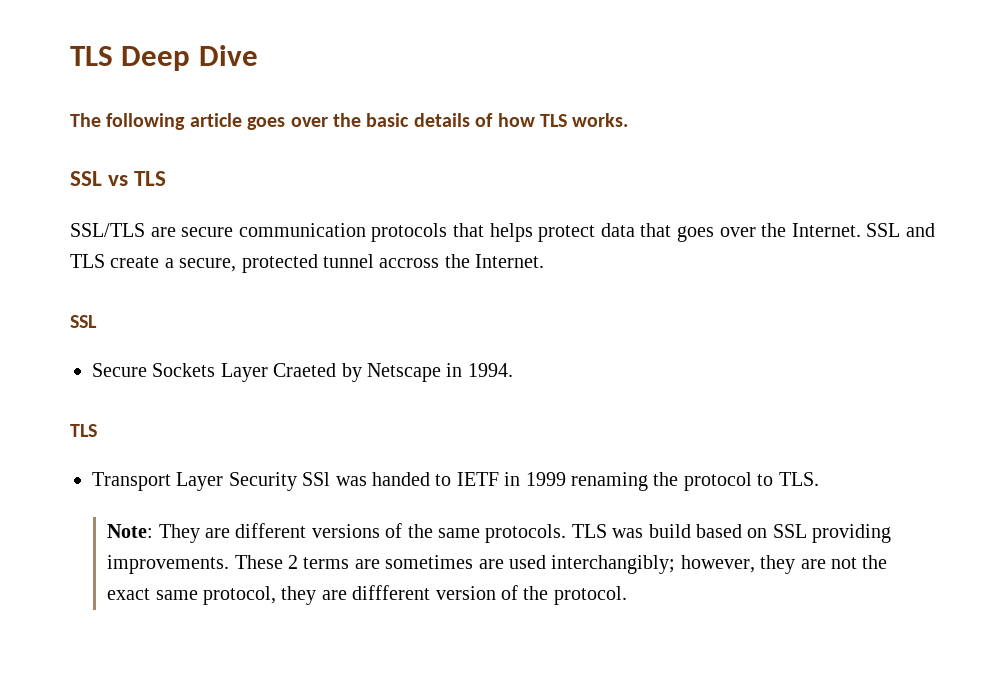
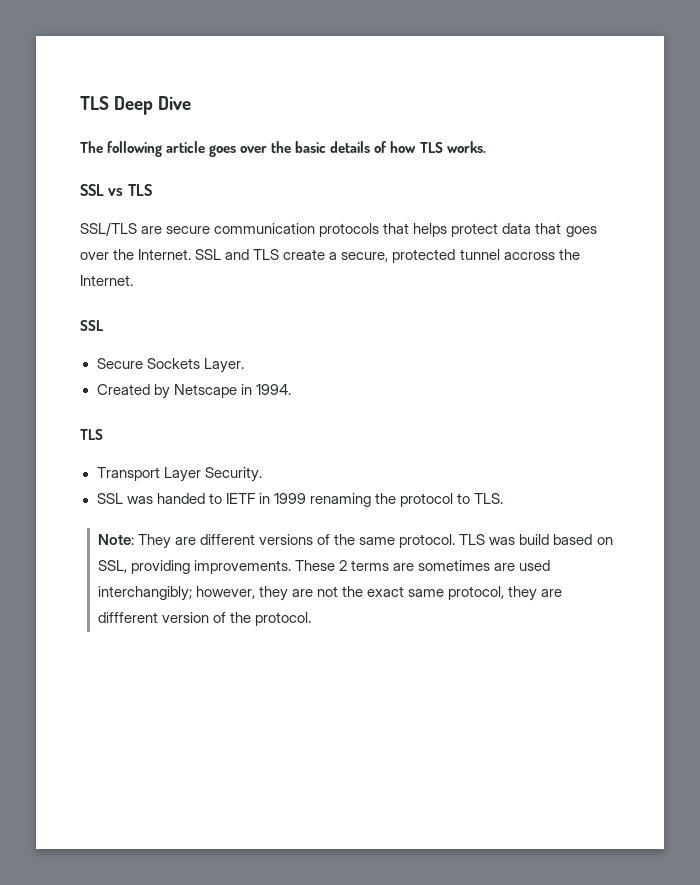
[220,363,337,382] Layer Craeted -> [203,358,244,373] [96,384,150,395] Layer. // Created
[228,472,331,491] Security SSl -> [204,467,262,482] [96,493,123,504] Security. // SSL
[485,524,567,543] protocols. -> [399,534,456,548] protocol.
[772,524,807,538] SSL -> [97,560,127,573] SSL,

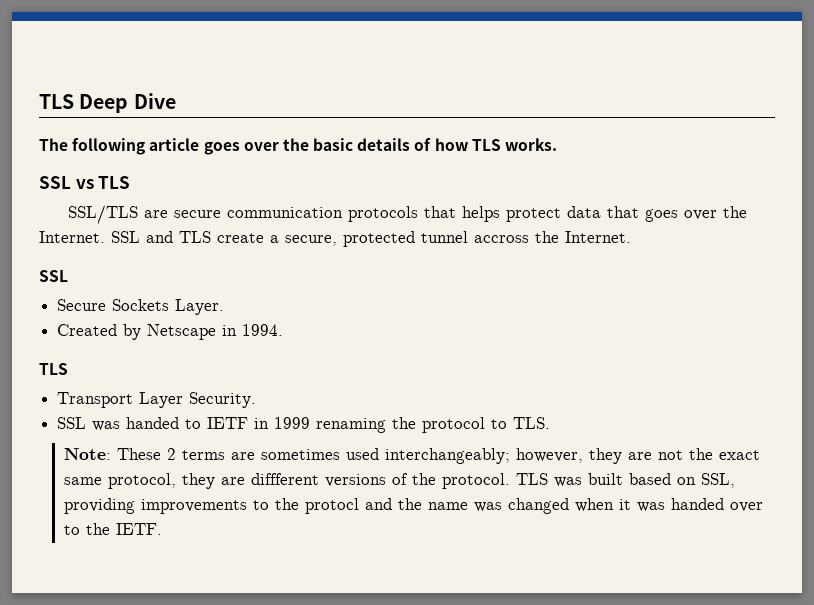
[137,534,613,549] [97,560,291,574] They are different versions of the same protocol. TLS was build based on SSL, providing improvements. -> (111, 454) none
[494,560,551,571] [97,586,192,601] are used interchangibly; -> [345,448,510,464] used interchangeably;
[161,612,209,623] version -> [324,474,386,487] versions
(312, 619) none -> [515,473,735,488] [63,498,763,514] [63,523,162,535] TLS was built based on SSL, providing improvements to the protocl and the name was changed when it was handed over to the IETF.

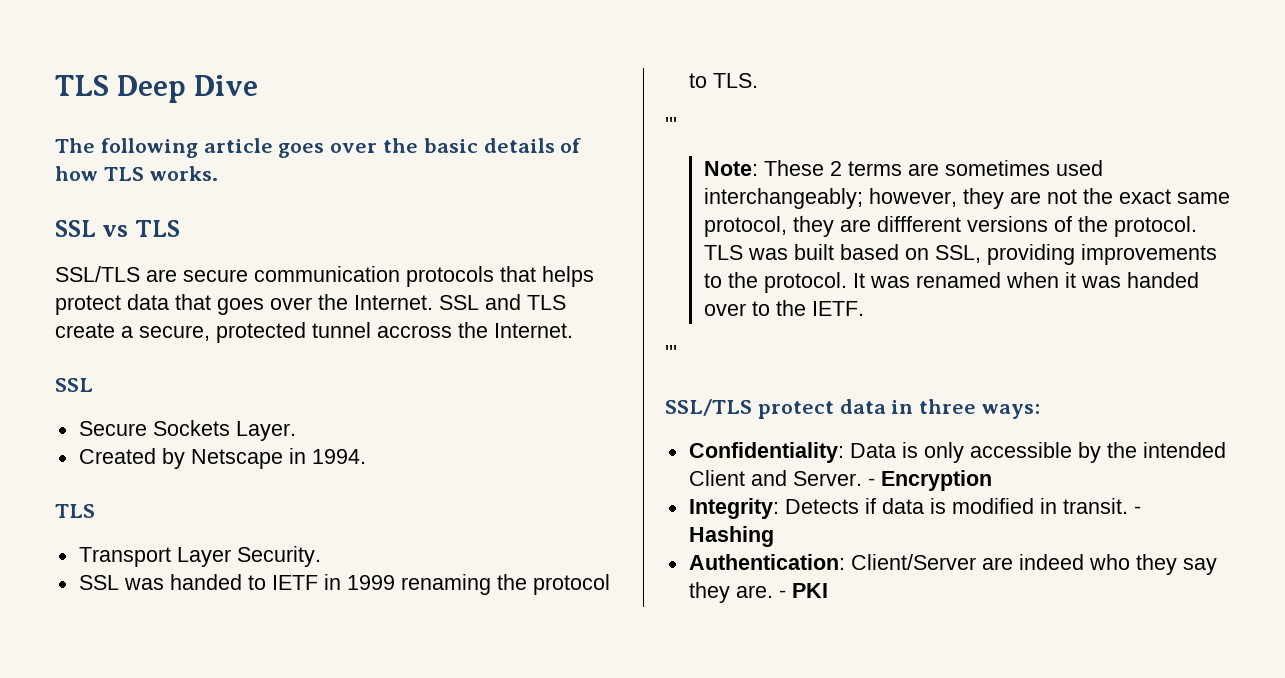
(551, 423) none -> [665,117,677,132] // '''
[304,498,569,514] protocl and the name was changed -> [763,272,1001,293] protocol. It was renamed
(162, 529) none -> [665,345,677,360] [665,399,1041,419] [688,442,1226,463] [688,470,992,491] [688,498,1141,519] [688,526,774,547] [688,554,1217,575] [688,582,828,603] // ''' // SSL/TLS protect data in three ways: // Confidentiality: Data is only accessible by the intended Client and Server. - Encryption // Integrity: Detects if data is modified in transit. - Hashing // Authentication: Client/Server are indeed who they say they are. - PKI

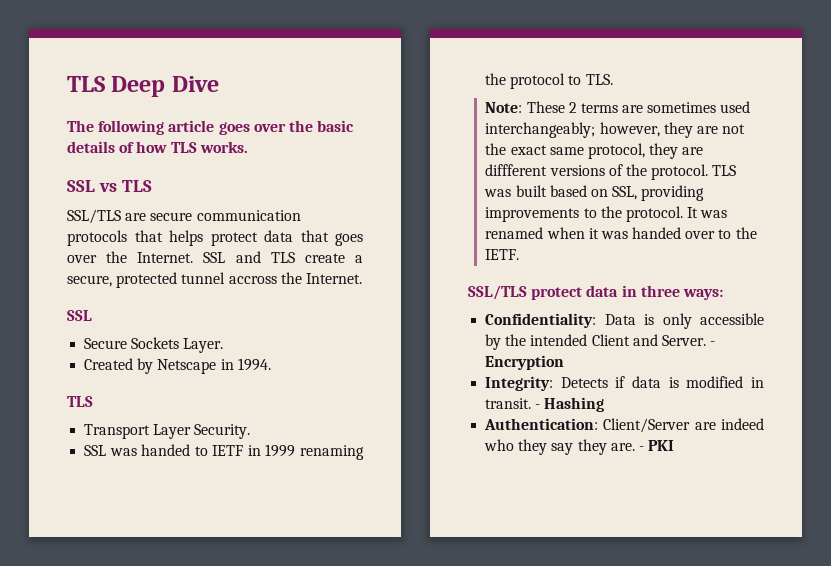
[665,117,677,132] // ''' -> (613, 79) none
[665,345,677,360] // ''' -> (520, 254) none

